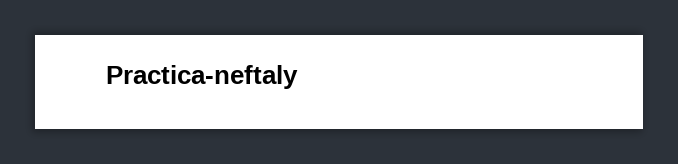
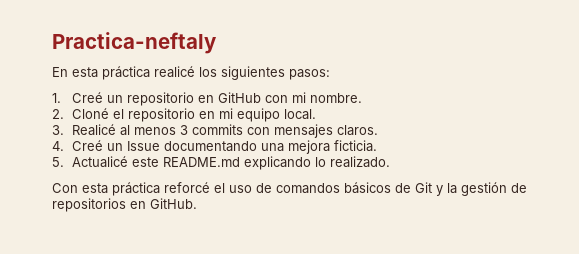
(298, 77) none -> [52,66,330,80] [52,92,363,106] [52,108,317,122] [52,124,379,138] [52,140,378,154] [52,156,391,170] [52,182,527,196] [52,198,197,212] // En esta práctica realicé los siguientes pasos: // 1. Creé un repositorio en GitHub con mi nombre. // 2. Cloné el repositorio en mi equipo local. // 3. Realicé al menos 3 commits con mensajes claros. // 4. Creé un Issue documentando una mejora ficticia. // 5. Actualicé este README.md explicando lo realizado. // Con esta práctica reforcé el uso de comandos básicos de Git y la gestión de repositorios en GitHub.

